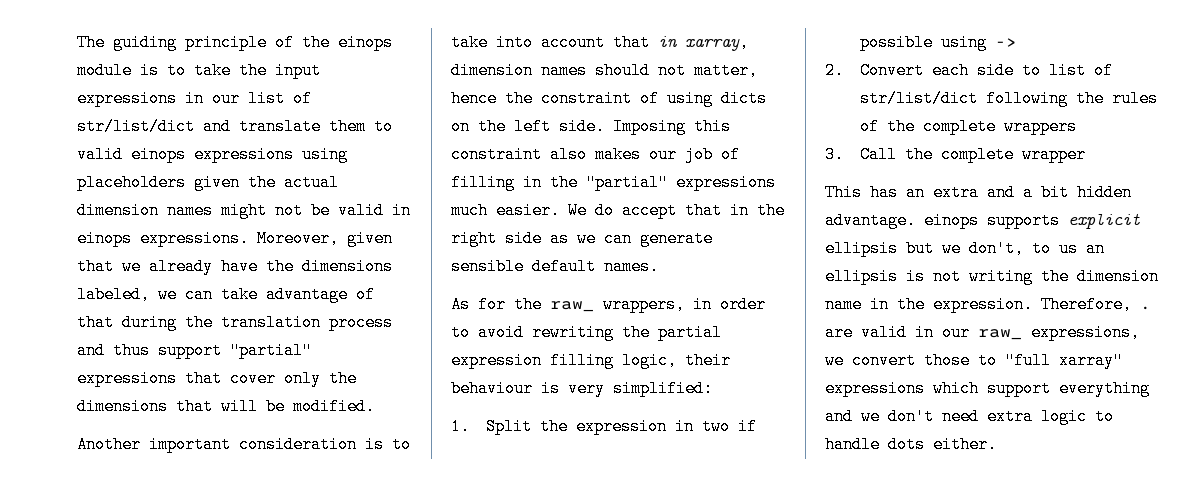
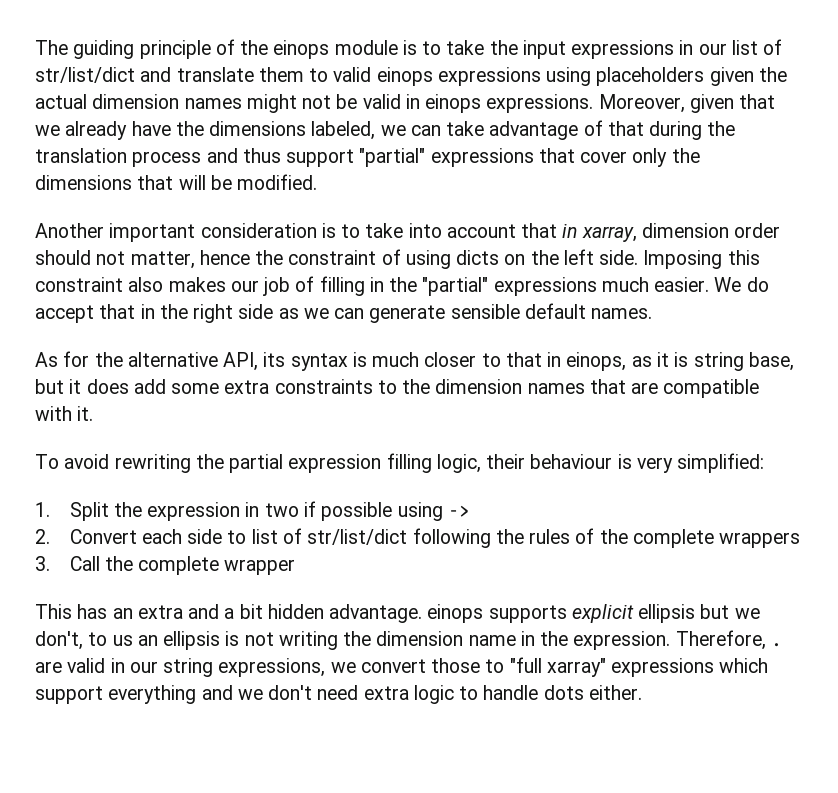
[541,62,587,79] names -> [734,223,781,238] order
[550,296,766,313] [451,324,470,341] raw_ wrappers, in order to -> [127,352,794,371] [35,379,760,398] [35,406,94,421] [35,454,59,469] alternative API, its syntax is much closer to that in einops, as it is string base, but it does add some extra constraints to the dimension names that are compatible with it. // To
[978,329,1022,340] raw_ -> [163,658,214,677] string

